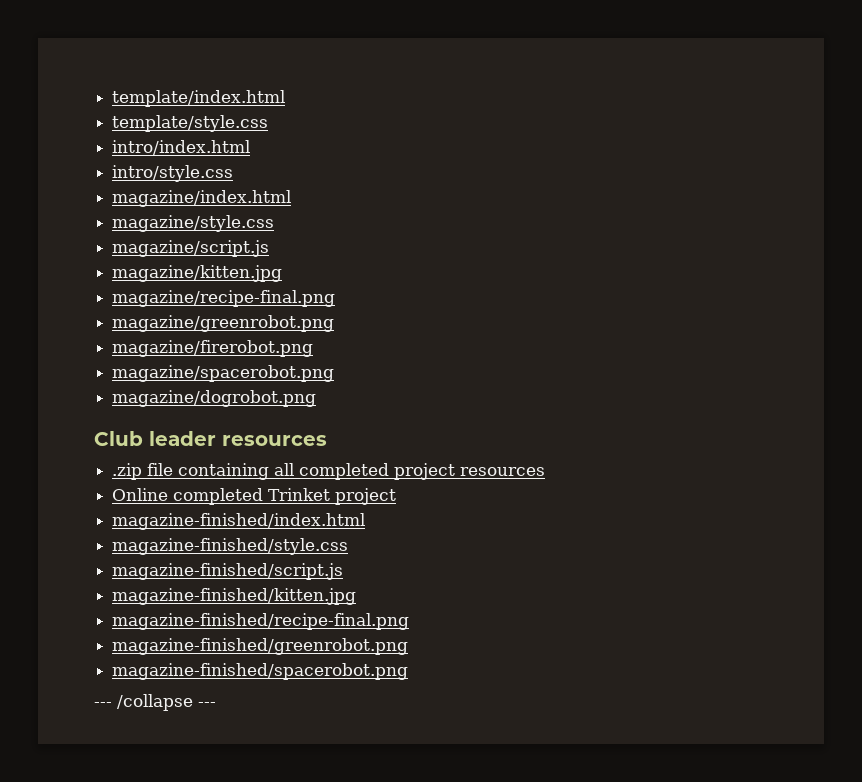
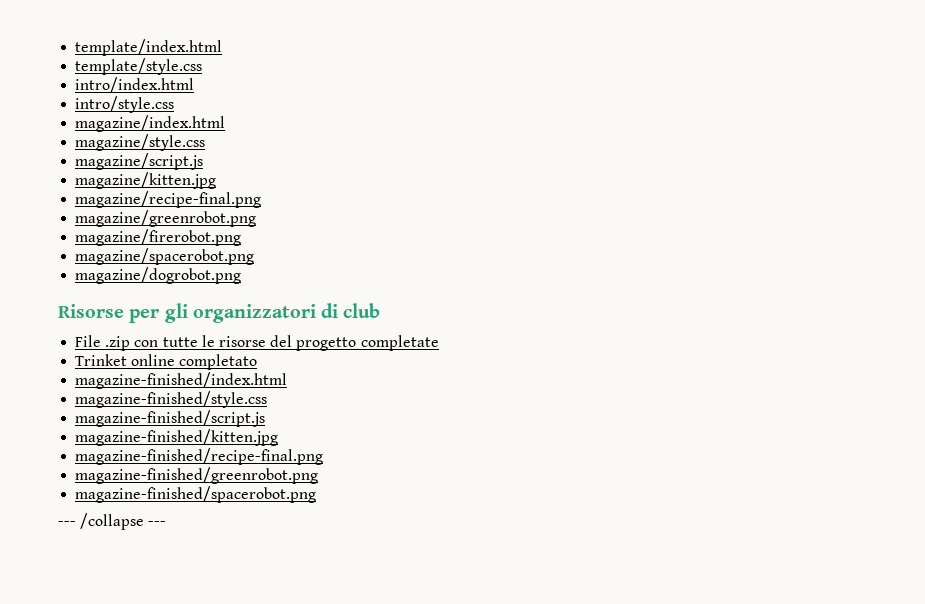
[94,431,327,446] [112,463,546,480] [112,488,397,505] Club leader resources // .zip file containing all completed project resources // Online completed Trinket project -> [58,303,381,323] [75,335,439,351] [75,354,258,370] Risorse per gli organizzatori di club // File .zip con tutte le risorse del progetto completate // Trinket online completato

